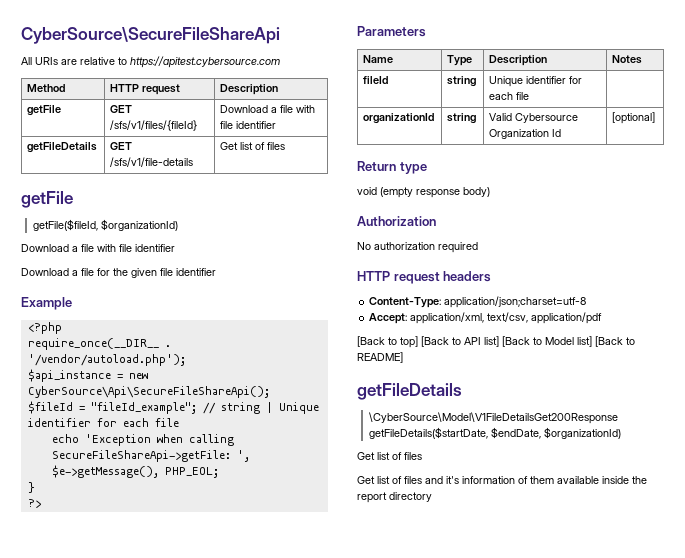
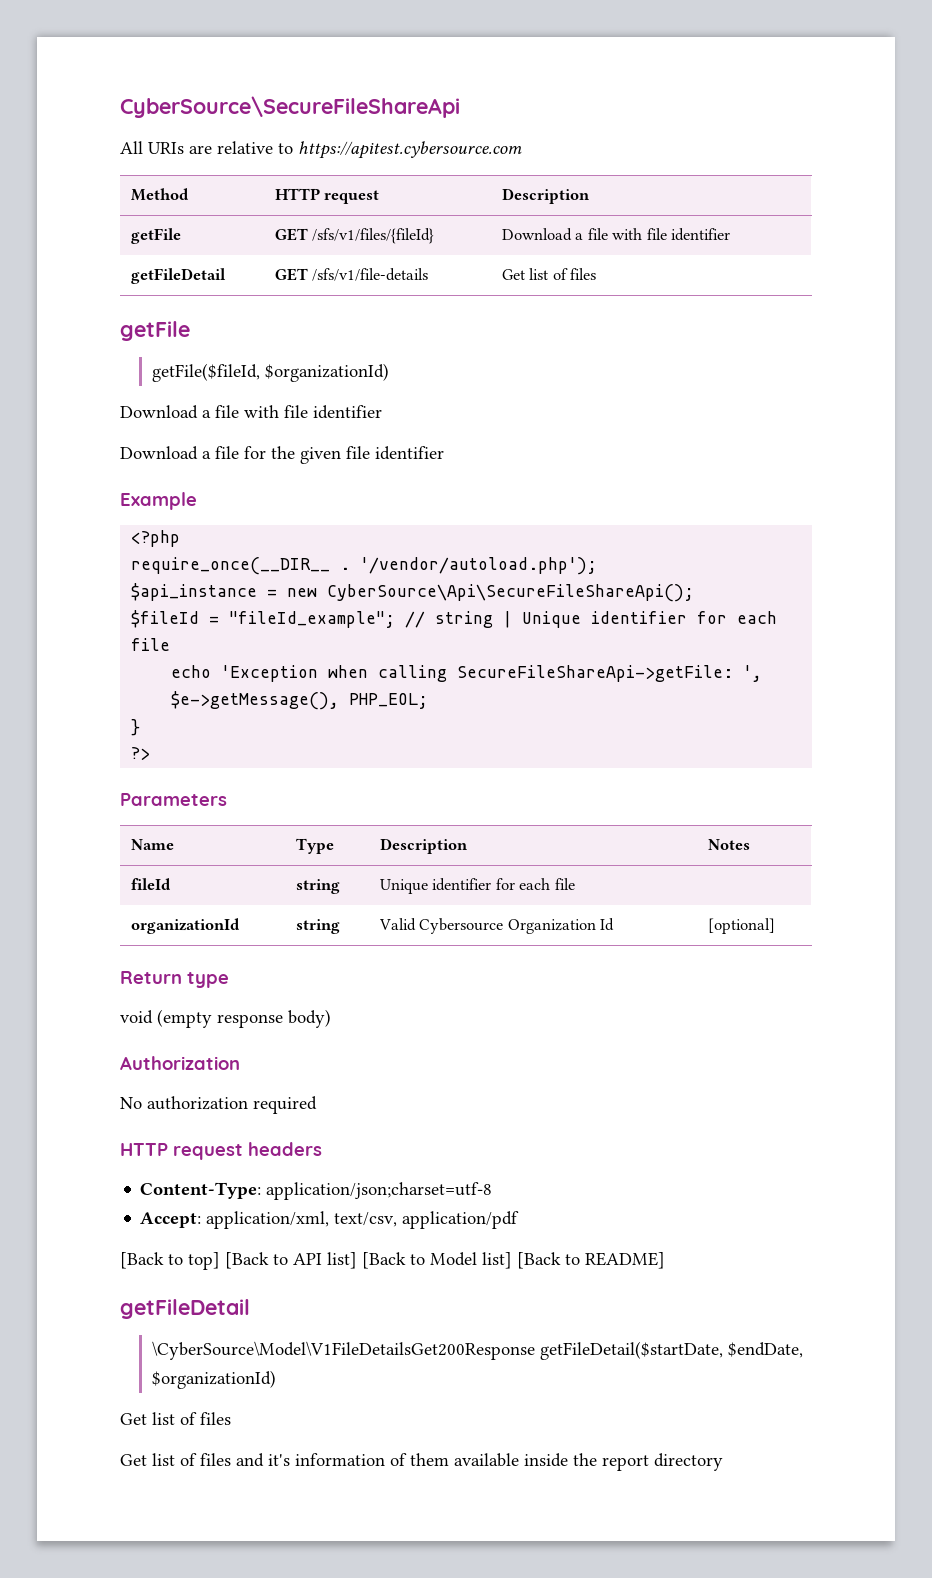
[27,142,98,153] getFileDetails -> [130,268,226,284] getFileDetail
[357,383,462,400] getFileDetails -> [120,1299,250,1319] getFileDetail
[369,427,489,439] getFileDetails($startDate, -> [540,1341,724,1360] getFileDetail($startDate,

